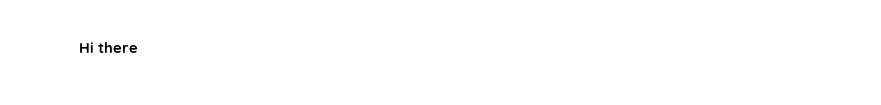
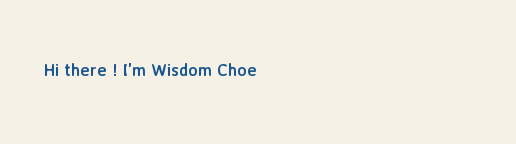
(139, 47) none -> [112,63,257,76] ! I'm Wisdom Choe

